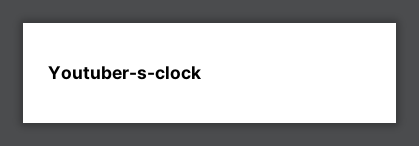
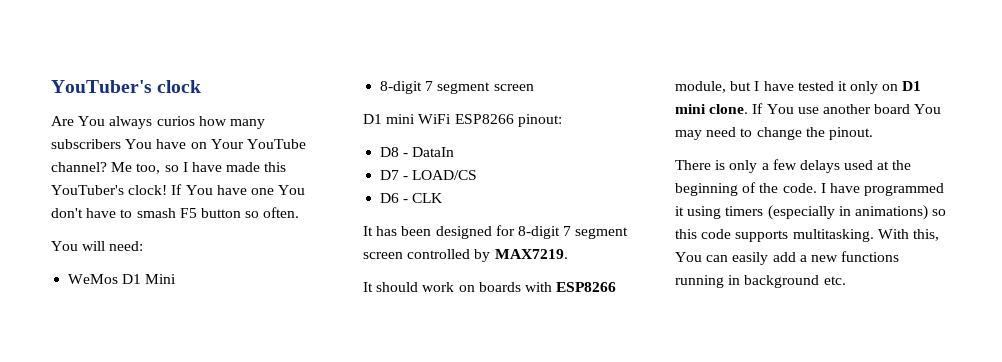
[48,66,202,80] Youtuber-s-clock -> [51,80,202,93] [51,116,265,129] [51,139,306,149] [51,162,287,174] [51,184,306,195] [51,207,300,218] [51,241,144,251] [68,274,177,284] [380,81,534,94] [363,114,562,127] [380,147,455,157] [380,170,478,180] [380,193,444,203] [363,225,629,239] [363,249,568,262] [363,282,617,292] [675,81,922,94] [675,103,942,114] [675,127,873,140] [675,159,912,173] [675,182,945,196] [675,205,947,220] [675,229,939,242] [675,251,900,265] [675,275,846,288] YouTuber's clock // Are You always curios how many subscribers You have on Your YouTube channel? Me too, so I have made this YouTuber's clock! If You have one You don't have to smash F5 button so often. // You will need: // WeMos D1 Mini // 8-digit 7 segment screen // D1 mini WiFi ESP8266 pinout: // D8 - DataIn // D7 - LOAD/CS // D6 - CLK // It has been designed for 8-digit 7 segment screen controlled by MAX7219. // It should work on boards with ESP8266 module, but I have tested it only on D1 mini clone. If You use another board You may need to change the pinout. // There is only a few delays used at the beginning of the code. I have programmed it using timers (especially in animations) so this code supports multitasking. With this, You can easily add a new functions running in background etc.

